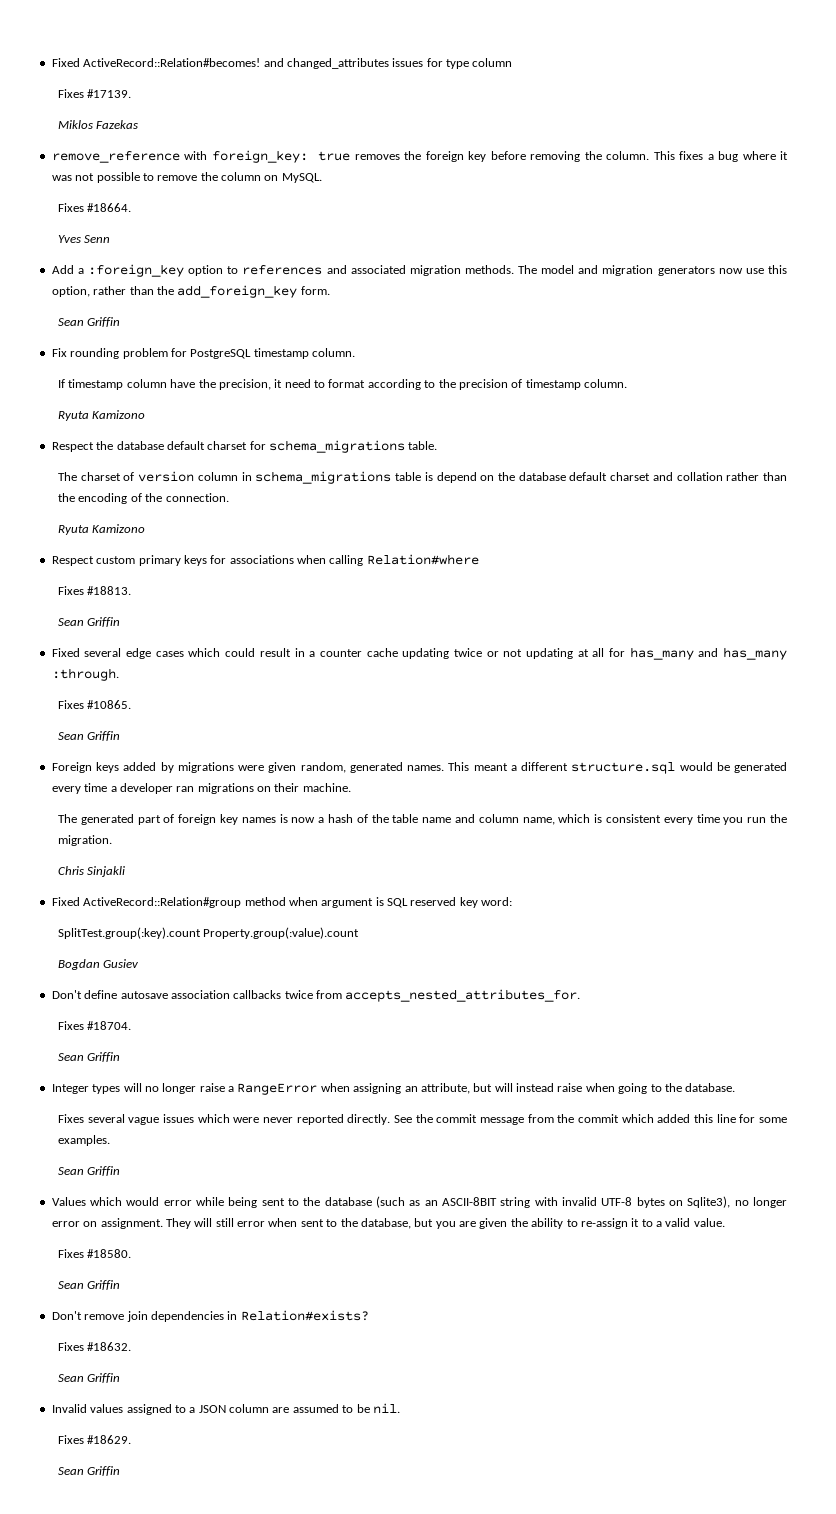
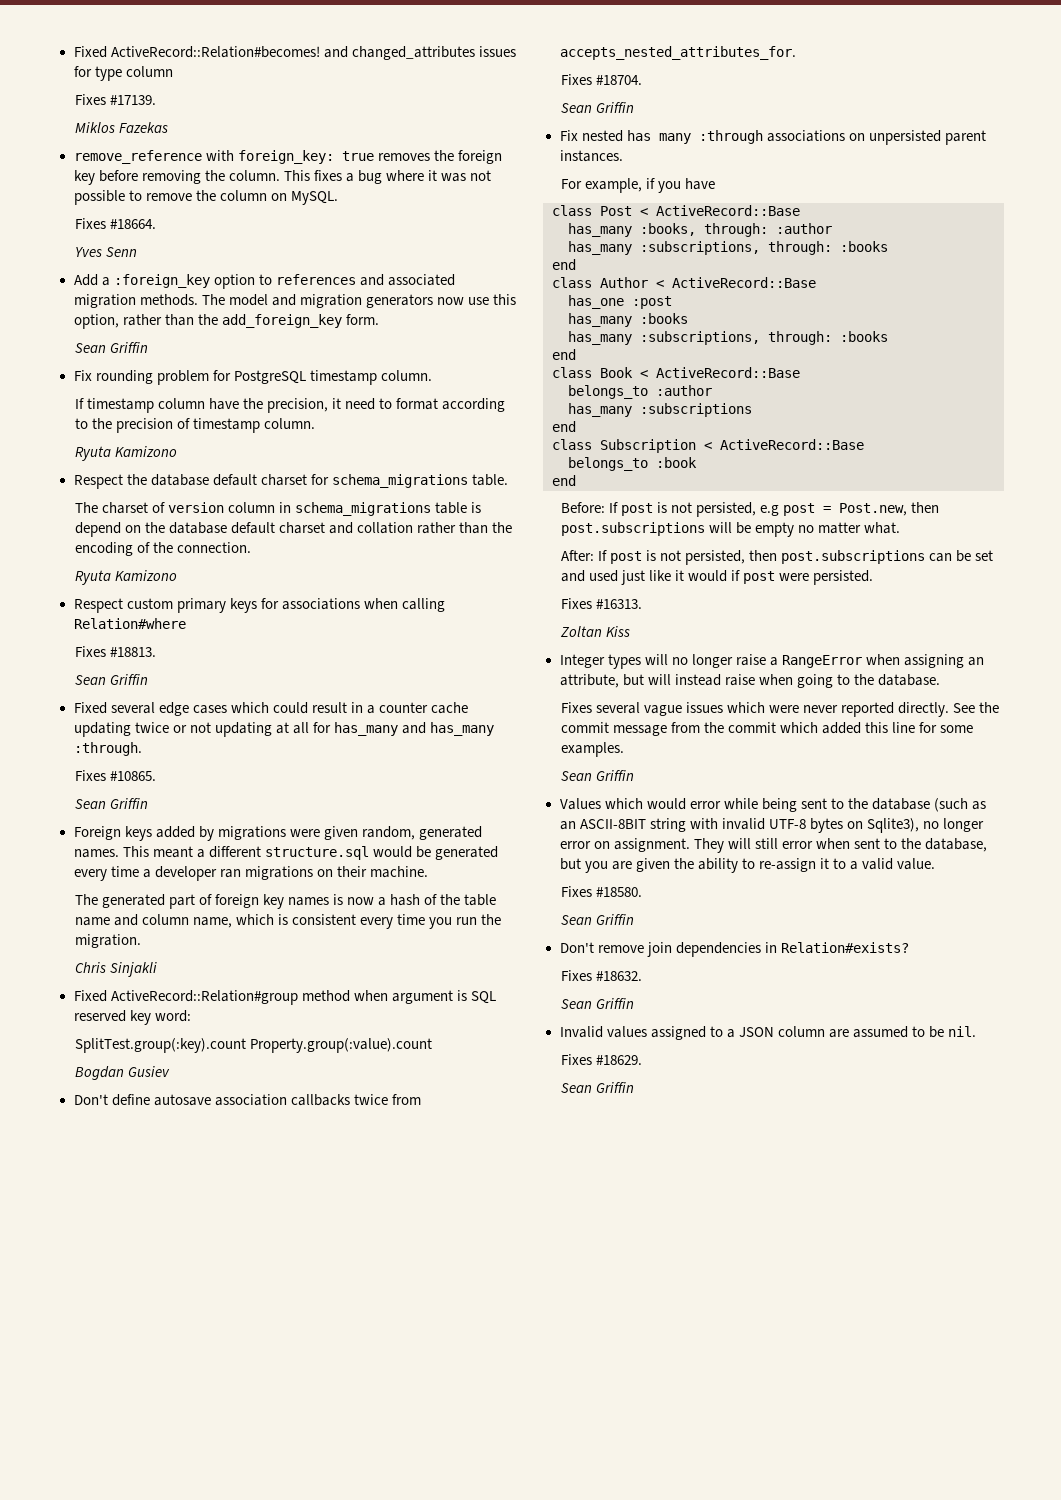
(121, 1057) none -> [559,130,986,145] [559,150,623,162] [560,178,715,193] [552,205,800,216] [568,223,832,237] [568,241,888,255] [552,259,576,270] [552,277,816,288] [568,295,672,309] [568,313,688,327] [568,331,888,345] [552,349,576,360] [552,367,800,378] [568,385,712,399] [568,403,752,417] [552,421,576,432] [552,439,864,453] [568,457,697,471] [552,475,576,486] [560,502,939,517] [560,522,900,537] [560,550,994,565] [560,570,874,585] [560,598,642,609] [559,626,630,637] // Fix nested has many :through associations on unpersisted parent instances. // For example, if you have // class Post < ActiveRecord::Base // has_many :books, through: :author // has_many :subscriptions, through: :books // end // class Author < ActiveRecord::Base // has_one :post // has_many :books // has_many :subscriptions, through: :books // end // class Book < ActiveRecord::Base // belongs_to :author // has_many :subscriptions // end // class Subscription < ActiveRecord::Base // belongs_to :book // end // Before: If post is not persisted, e.g post = Post.new, then post.subscriptions will be empty no matter what. // After: If post is not persisted, then post.subscriptions can be set and used just like it would if post were persisted. // Fixes #16313. // Zoltan Kiss

